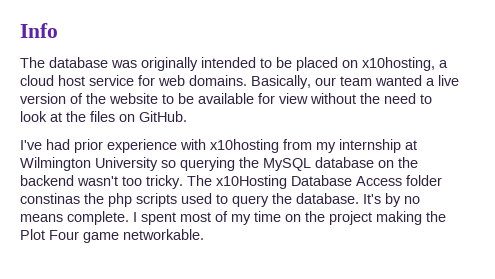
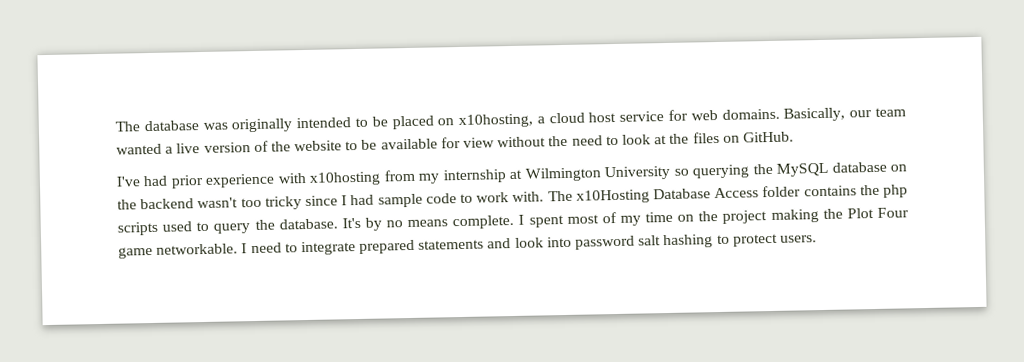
[20,23,58,38] Info // -> (115, 126) none
[146,175,183,189] tricky. -> [264,191,545,210] tricky since I had sample code to work with.
[20,193,80,204] constinas -> [803,185,857,197] contains
(204, 234) none -> [241,233,817,256] I need to integrate prepared statements and look into password salt hashing to protect users.

